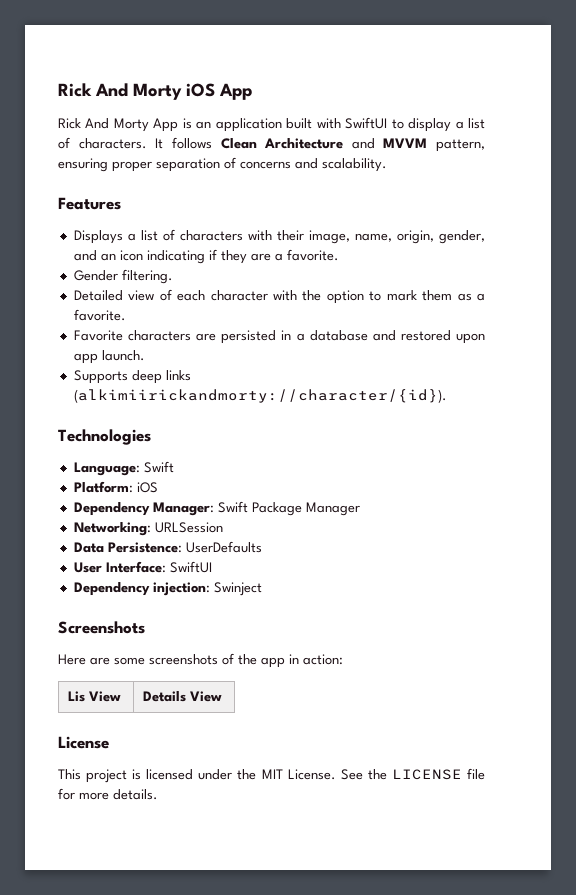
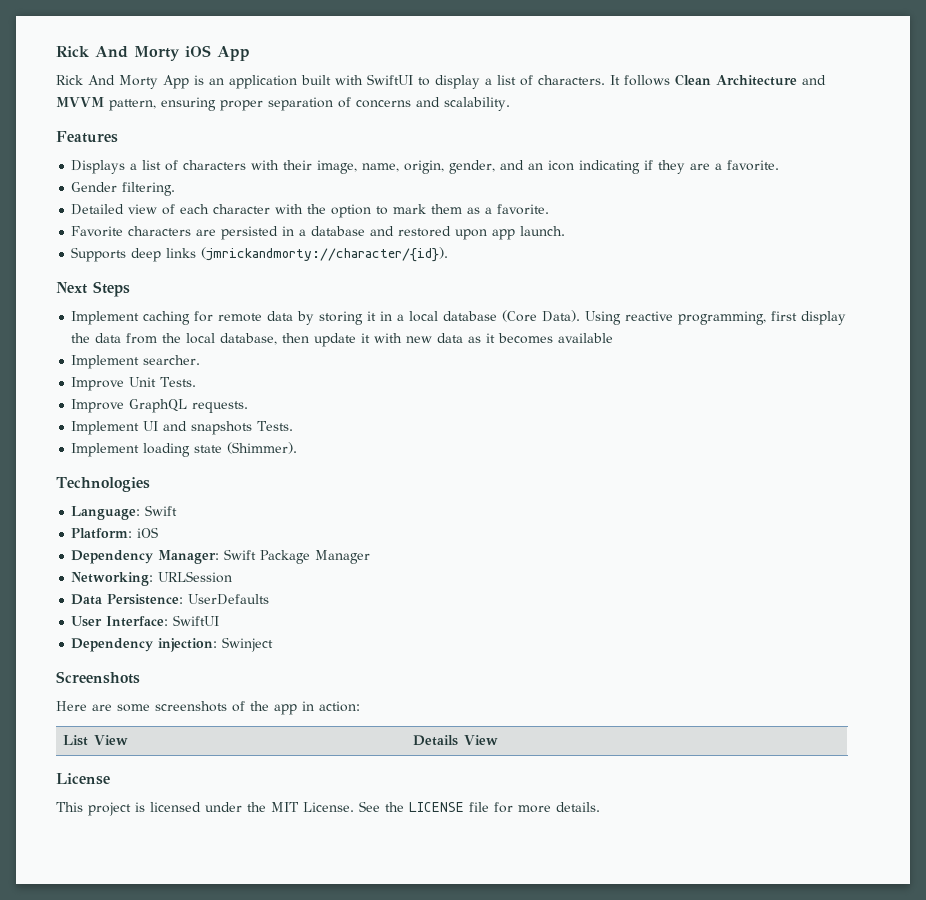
[73,389,447,403] (alkimiirickandmorty://character/{id}). -> [201,247,449,262] [56,281,130,297] [71,310,847,325] [71,333,614,347] [71,355,201,369] [71,377,197,391] [71,399,249,413] [71,421,294,435] [71,442,298,457] (jmrickandmorty://character/{id}). // Next Steps // Implement caching for remote data by storing it in a local database (Core Data). Using reactive programming, first display the data from the local database, then update it with new data as it becomes available // Implement searcher. // Improve Unit Tests. // Improve GraphQL requests. // Implement UI and snapshots Tests. // Implement loading state (Shimmer).
[67,691,85,702] Lis -> [62,735,88,746] List

